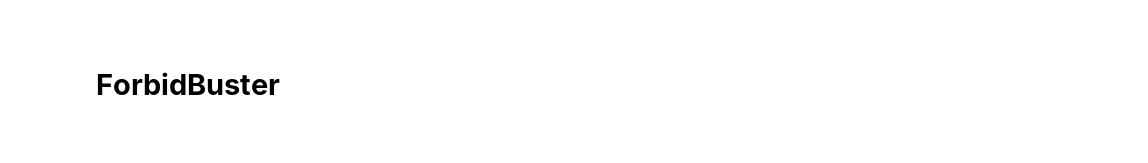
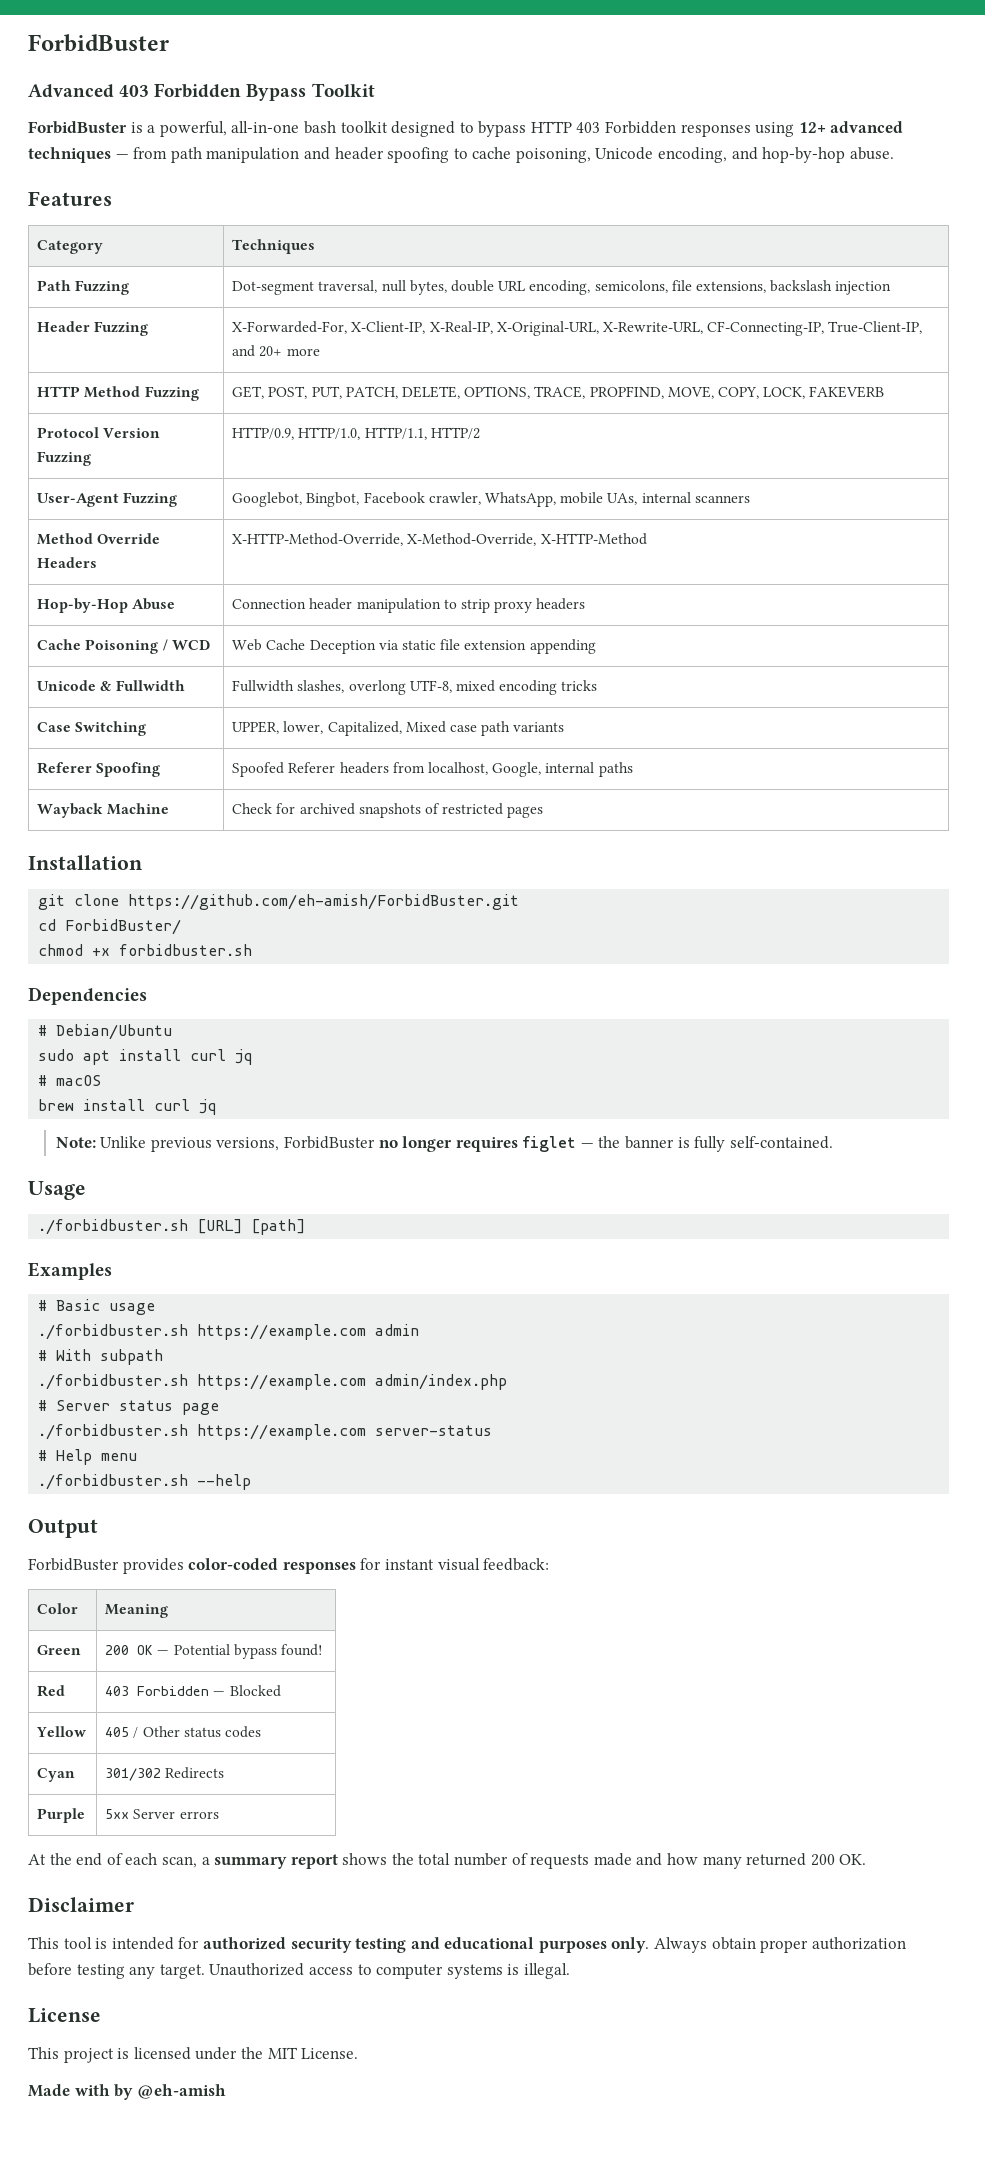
[96,72,280,95] ForbidBuster -> [28,34,169,52] [28,83,375,101] [28,121,904,137] [28,147,894,163] [28,191,112,206] [37,240,104,254] [232,239,316,254] [37,280,130,295] [232,280,892,295] [37,321,149,336] [232,321,923,336] [232,345,320,357] [37,386,199,401] [232,386,885,399] [37,427,161,438] [37,451,92,466] [232,427,480,440] [37,492,178,507] [232,492,750,507] [37,533,161,545] [37,557,98,568] [232,533,647,546] [37,598,176,613] [232,598,586,613] [37,639,210,654] [232,639,596,654] [37,680,185,691] [232,680,598,695] [37,721,147,736] [232,721,565,736] [37,762,161,777] [232,762,633,777] [37,803,170,818] [232,803,544,818] [28,855,143,870] [38,894,520,910] [38,919,182,935] [38,944,253,956] [28,987,147,1005] [38,1024,173,1040] [38,1049,253,1065] [38,1075,102,1086] [38,1099,217,1115] [55,1136,833,1152] [28,1181,86,1200] [38,1219,306,1235] [28,1262,112,1280] [38,1299,156,1315] [38,1324,420,1340] [38,1349,164,1365] [38,1374,508,1390] [38,1400,220,1415] [38,1424,493,1440] [38,1449,138,1465] [38,1474,252,1490] [28,1519,98,1538] [28,1558,550,1574] [37,1603,79,1614] [105,1604,169,1618] [37,1645,82,1655] [105,1644,323,1659] [37,1685,66,1697] [105,1685,281,1697] [36,1726,87,1737] [105,1726,262,1738] [37,1768,76,1782] [105,1767,225,1781] [37,1808,86,1823] [105,1809,219,1819] [28,1853,867,1869] [28,1897,134,1912] [28,1937,906,1953] [28,1963,570,1979] [28,2008,101,2023] [28,2047,359,2063] [28,2084,226,2100] ForbidBuster // Advanced 403 Forbidden Bypass Toolkit // ForbidBuster is a powerful, all-in-one bash toolkit designed to bypass HTTP 403 Forbidden responses using 12+ advanced techniques — from path manipulation and header spoofing to cache poisoning, Unicode encoding, and hop-by-hop abuse. // Features // Category | Techniques // Path Fuzzing | Dot-segment traversal, null bytes, double URL encoding, semicolons, file extensions, backslash injection // Header Fuzzing | X-Forwarded-For, X-Client-IP, X-Real-IP, X-Original-URL, X-Rewrite-URL, CF-Connecting-IP, True-Client-IP, and 20+ more // HTTP Method Fuzzing | GET, POST, PUT, PATCH, DELETE, OPTIONS, TRACE, PROPFIND, MOVE, COPY, LOCK, FAKEVERB // Protocol Version Fuzzing | HTTP/0.9, HTTP/1.0, HTTP/1.1, HTTP/2 // User-Agent Fuzzing | Googlebot, Bingbot, Facebook crawler, WhatsApp, mobile UAs, internal scanners // Method Override Headers | X-HTTP-Method-Override, X-Method-Override, X-HTTP-Method // Hop-by-Hop Abuse | Connection header manipulation to strip proxy headers // Cache Poisoning / WCD | Web Cache Deception via static file extension appending // Unicode & Fullwidth | Fullwidth slashes, overlong UTF-8, mixed encoding tricks // Case Switching | UPPER, lower, Capitalized, Mixed case path variants // Referer Spoofing | Spoofed Referer headers from localhost, Google, internal paths // Wayback Machine | Check for archived snapshots of restricted pages // Installation // git clone https://github.com/eh-amish/ForbidBuster.git // cd ForbidBuster/ // chmod +x forbidbuster.sh // Dependencies // # Debian/Ubuntu // sudo apt install curl jq // # macOS // brew install curl jq // Note: Unlike previous versions, ForbidBuster no longer requires figlet — the banner is fully self-contained. // Usage // ./forbidbuster.sh [URL] [path] // Examples // # Basic usage // ./forbidbuster.sh https://example.com admin // # With subpath // ./forbidbuster.sh https://example.com admin/index.php // # Server status page // ./forbidbuster.sh https://example.com server-status // # Help menu // ./forbidbuster.sh --help // Output // ForbidBuster provides color-coded responses for instant visual feedback: // Color | Meaning // Green | 200 OK — Potential bypass found! // Red | 403 Forbidden — Blocked // Yellow | 405 / Other status codes // Cyan | 301/302 Redirects // Purple | 5xx Server errors // At the end of each scan, a summary report shows the total number of requests made and how many returned 200 OK. // Disclaimer // This tool is intended for authorized security testing and educational purposes only. Always obtain proper authorization before testing any target. Unauthorized access to computer systems is illegal. // License // This project is licensed under the MIT License. // Made with by @eh-amish

